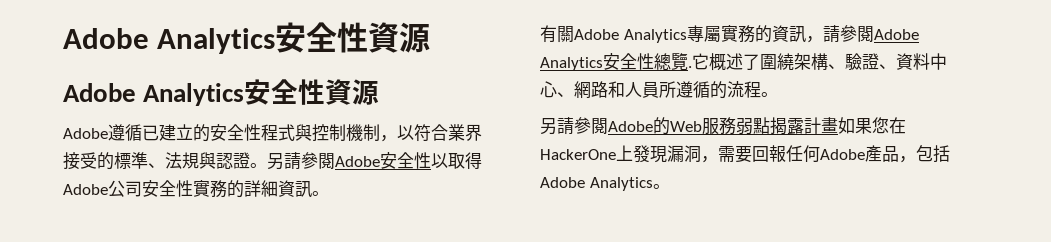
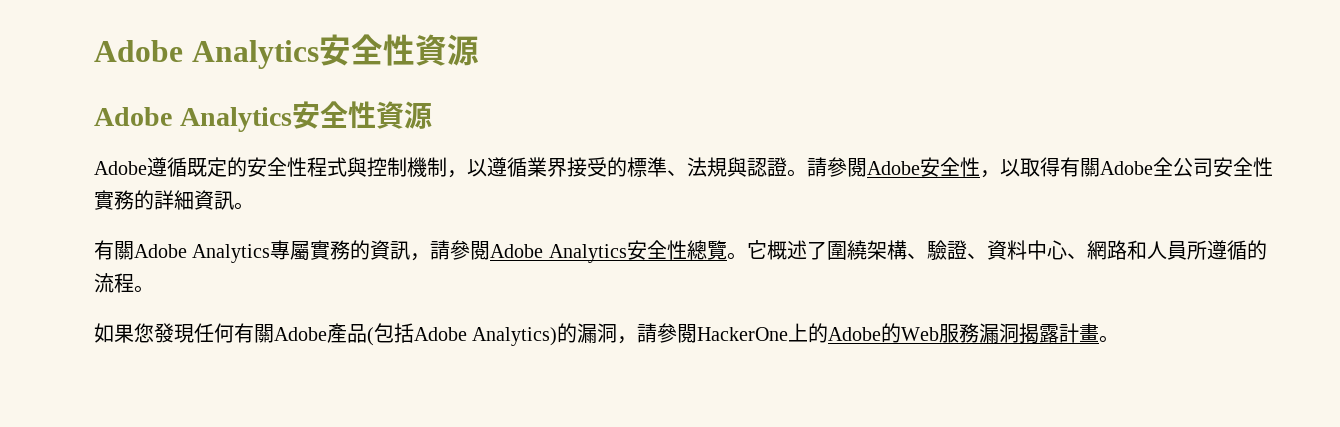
[142,124,193,141] 已建立 -> [187,157,227,177] 既定
[414,124,448,142] 符合 -> [487,157,527,177] 遵循
[267,153,284,170] 另 -> (807, 173) none
[431,152,482,169] [63,184,108,195] 以取得Adobe -> [980,157,1173,178] ，以取得有關Adobe全
[688,66,692,68] . -> [726,252,747,260] 。
[540,117,608,135] 另請參閱 -> [94,323,829,346] 如果您發現任何有關Adobe產品(包括Adobe Analytics)的漏洞，請參閱HackerOne上的
[736,117,770,135] 弱點 -> [979,323,1020,343] 漏洞
[838,117,906,134] [540,145,950,163] [540,177,653,191] 如果您在HackerOne上發現漏洞，需要回報任何Adobe產品，包括Adobe Analytics -> (1100, 332) none

